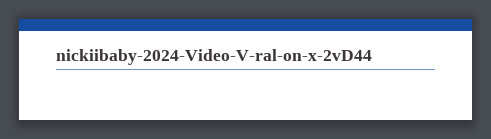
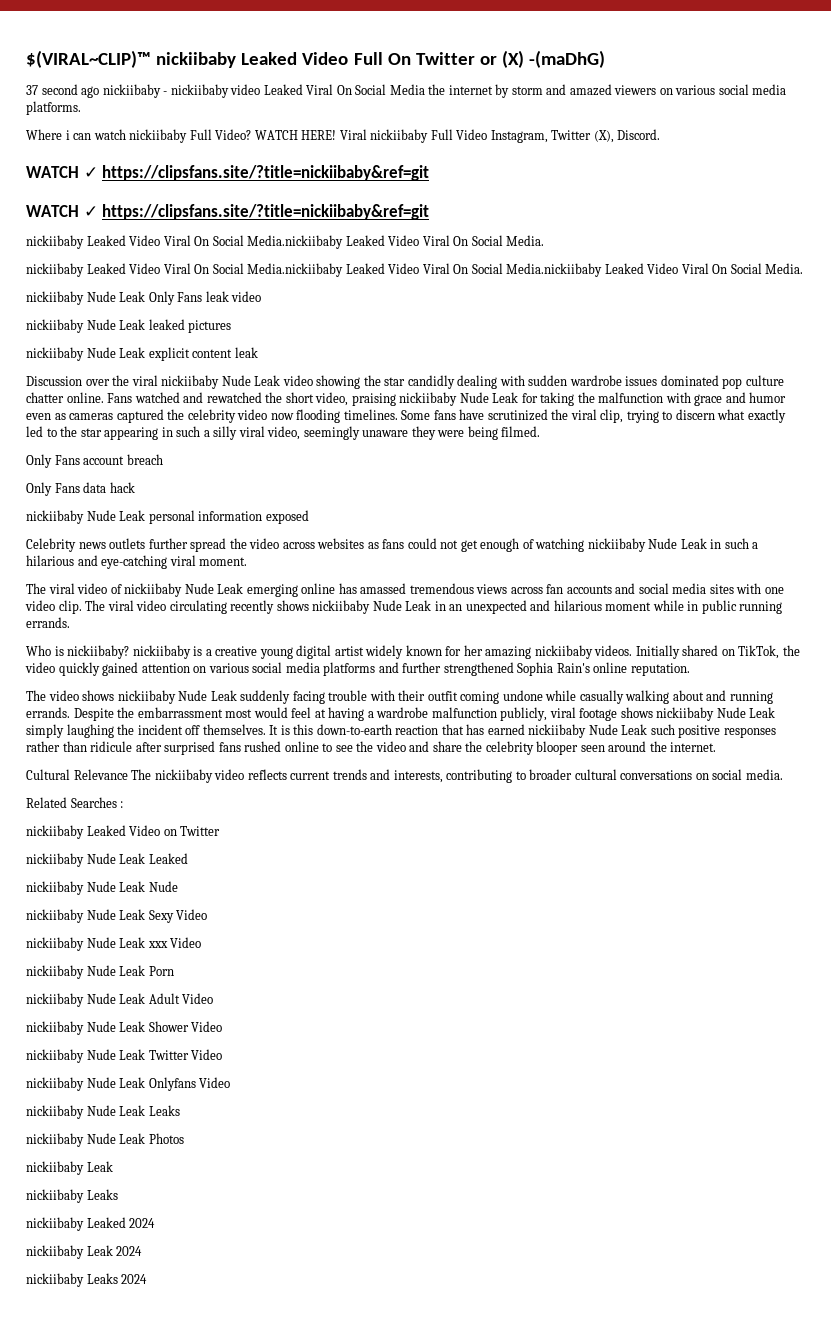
[56,49,372,65] nickiibaby-2024-Video-V-ral-on-x-2vD44 -> [26,50,606,68] [26,84,787,98] [26,101,81,115] [26,129,661,143] [26,165,430,181] [26,204,430,220] [26,235,545,249] [26,263,804,277] [26,291,262,305] [26,319,232,333] [26,347,258,361] [26,375,784,389] [26,392,787,406] [26,409,786,423] [26,426,541,440] [26,454,163,468] [26,482,135,496] [26,510,309,524] [26,538,759,552] [26,555,248,569] [26,583,784,597] [25,600,783,614] [26,617,70,628] [26,645,800,659] [25,662,690,676] [26,690,773,704] [26,707,776,721] [26,724,776,738] [26,741,717,755] [26,769,783,783] [26,797,124,808] [26,825,221,839] [26,853,188,867] [26,881,178,895] [26,909,208,923] [26,937,202,951] [26,965,174,979] [26,993,214,1007] [26,1021,223,1035] [26,1049,223,1063] [26,1077,231,1091] [26,1105,180,1119] [26,1133,184,1147] [26,1161,113,1175] [26,1189,118,1203] [26,1217,156,1231] [26,1245,143,1259] [26,1273,148,1287] $(VIRAL~CLIP)™ nickiibaby Leaked Video Full On Twitter or (X) -(maDhG) // 37 second ago nickiibaby - nickiibaby video Leaked Viral On Social Media the internet by storm and amazed viewers on various social media platforms. // Where i can watch nickiibaby Full Video? WATCH HERE! Viral nickiibaby Full Video Instagram, Twitter (X), Discord. // WATCH ✓ https://clipsfans.site/?title=nickiibaby&ref=git // WATCH ✓ https://clipsfans.site/?title=nickiibaby&ref=git // nickiibaby Leaked Video Viral On Social Media.nickiibaby Leaked Video Viral On Social Media. // nickiibaby Leaked Video Viral On Social Media.nickiibaby Leaked Video Viral On Social Media.nickiibaby Leaked Video Viral On Social Media. // nickiibaby Nude Leak Only Fans leak video // nickiibaby Nude Leak leaked pictures // nickiibaby Nude Leak explicit content leak // Discussion over the viral nickiibaby Nude Leak video showing the star candidly dealing with sudden wardrobe issues dominated pop culture chatter online. Fans watched and rewatched the short video, praising nickiibaby Nude Leak for taking the malfunction with grace and humor even as cameras captured the celebrity video now flooding timelines. Some fans have scrutinized the viral clip, trying to discern what exactly led to the star appearing in such a silly viral video, seemingly unaware they were being filmed. // Only Fans account breach // Only Fans data hack // nickiibaby Nude Leak personal information exposed // Celebrity news outlets further spread the video across websites as fans could not get enough of watching nickiibaby Nude Leak in such a hilarious and eye-catching viral moment. // The viral video of nickiibaby Nude Leak emerging online has amassed tremendous views across fan accounts and social media sites with one video clip. The viral video circulating recently shows nickiibaby Nude Leak in an unexpected and hilarious moment while in public running errands. // Who is nickiibaby? nickiibaby is a creative young digital artist widely known for her amazing nickiibaby videos. Initially shared on TikTok, the video quickly gained attention on various social media platforms and further strengthened Sophia Rain's online reputation. // The video shows nickiibaby Nude Leak suddenly facing trouble with their outfit coming undone while casually walking about and running errands. Despite the embarrassment most would feel at having a wardrobe malfunction publicly, viral footage shows nickiibaby Nude Leak simply laughing the incident off themselves. It is this down-to-earth reaction that has earned nickiibaby Nude Leak such positive responses rather than ridicule after surprised fans rushed online to see the video and share the celebrity blooper seen around the internet. // Cultural Relevance The nickiibaby video reflects current trends and interests, contributing to broader cultural conversations on social media. // Related Searches : // nickiibaby Leaked Video on Twitter // nickiibaby Nude Leak Leaked // nickiibaby Nude Leak Nude // nickiibaby Nude Leak Sexy Video // nickiibaby Nude Leak xxx Video // nickiibaby Nude Leak Porn // nickiibaby Nude Leak Adult Video // nickiibaby Nude Leak Shower Video // nickiibaby Nude Leak Twitter Video // nickiibaby Nude Leak Onlyfans Video // nickiibaby Nude Leak Leaks // nickiibaby Nude Leak Photos // nickiibaby Leak // nickiibaby Leaks // nickiibaby Leaked 2024 // nickiibaby Leak 2024 // nickiibaby Leaks 2024

